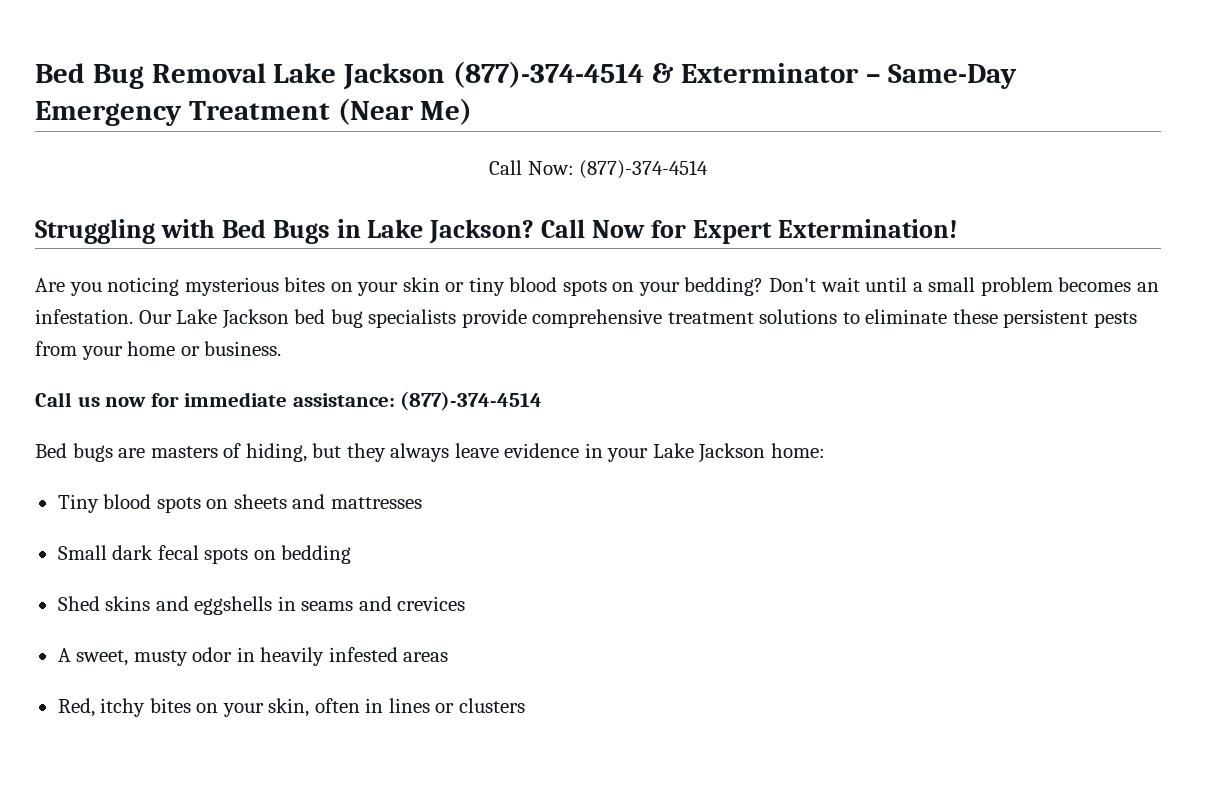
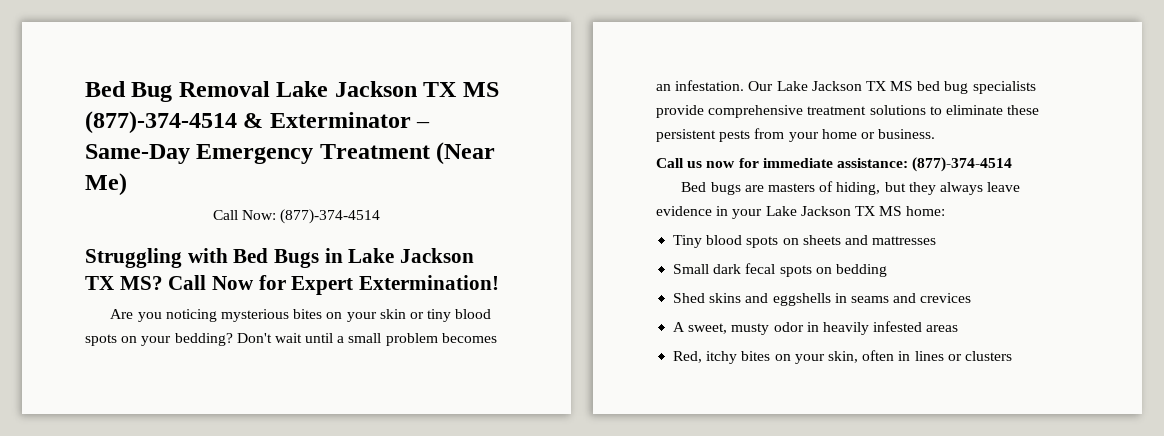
(446, 76) none -> [423,82,499,97] TX MS
[429,219,535,244] Jackson? -> [400,248,475,263] [85,276,163,290] Jackson TX MS?
(289, 319) none -> [865,81,914,91] TX MS
(766, 453) none -> [854,206,903,216] TX MS

